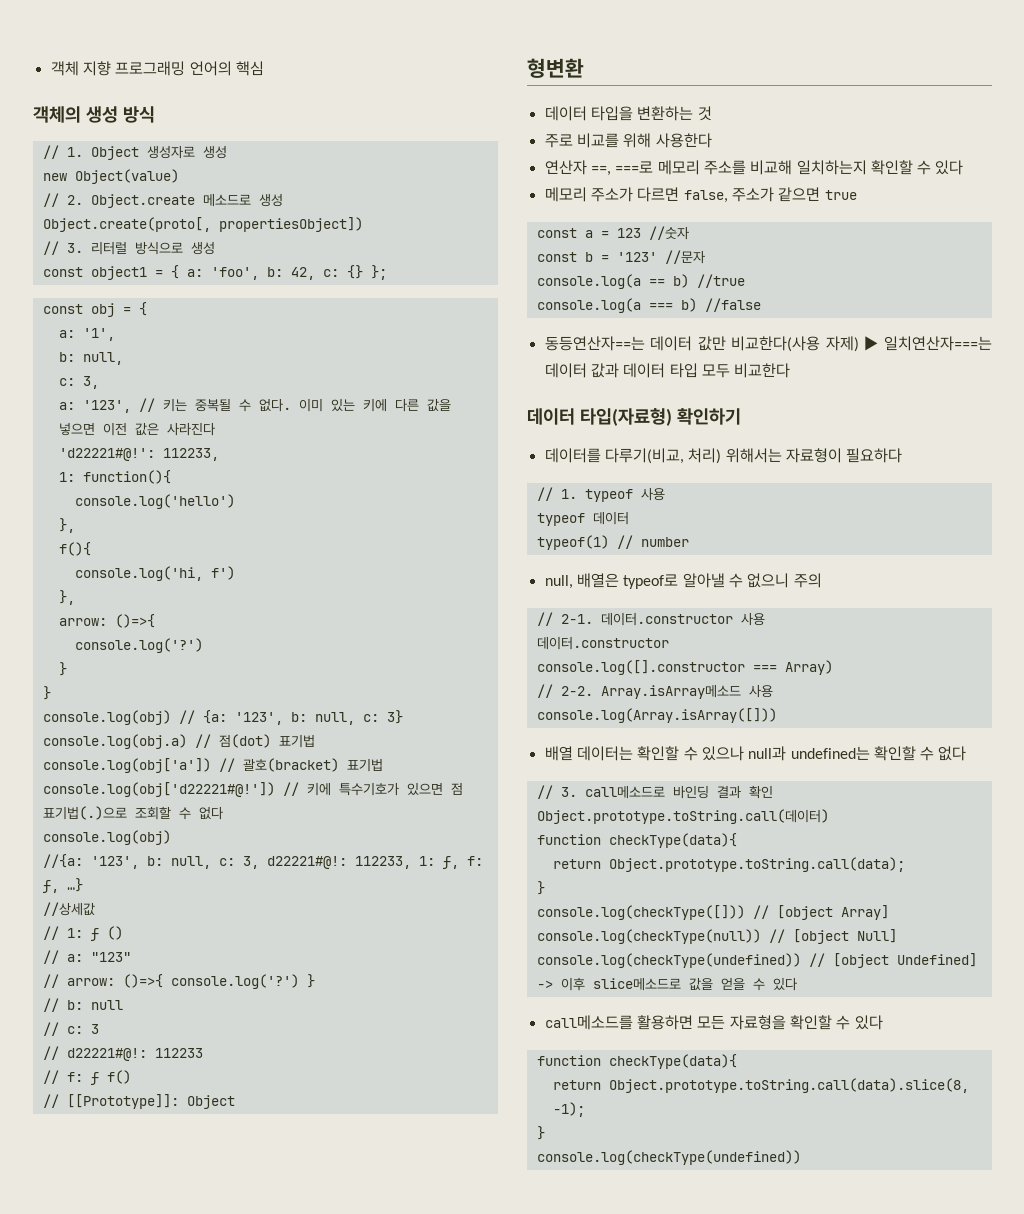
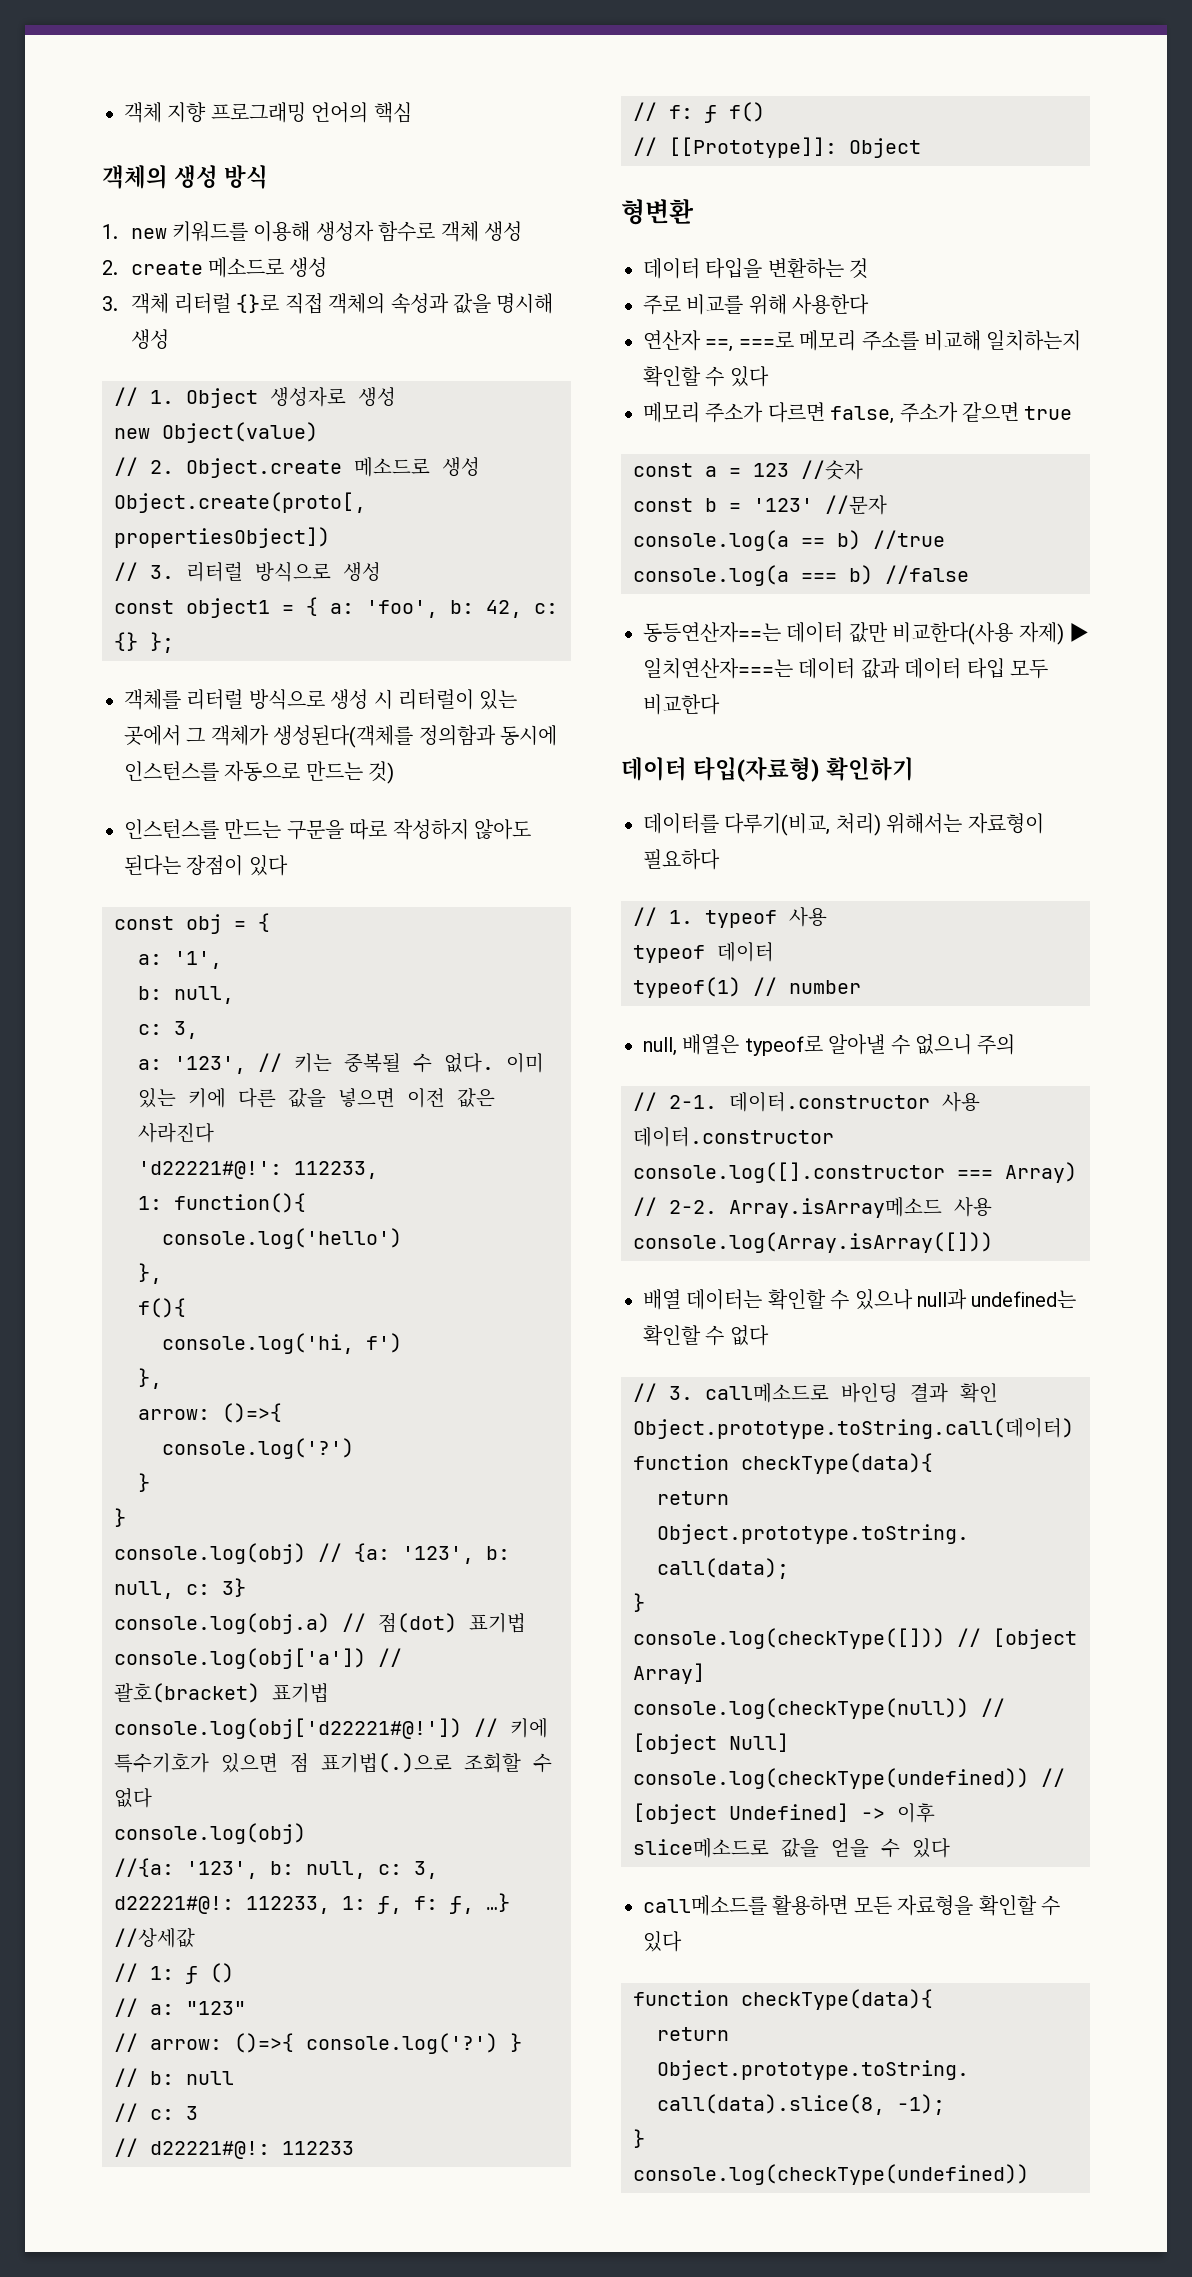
(155, 114) none -> [102,221,523,242] [102,257,328,278] [102,293,554,314] [130,329,169,349] // 1. new 키워드를 이용해 생성자 함수로 객체 생성 // 2. create 메소드로 생성 // 3. 객체 리터럴 {}로 직접 객체의 속성과 값을 명시해 생성
(387, 272) none -> [124,689,518,710] [124,725,557,748] [124,761,395,784] [124,819,531,840] [124,855,288,876] // 객체를 리터럴 방식으로 생성 시 리터럴이 있는 곳에서 그 객체가 생성된다(객체를 정의함과 동시에 인스턴스를 자동으로 만드는 것) // 인스턴스를 만드는 구문을 따로 작성하지 않아도 된다는 장점이 있다

